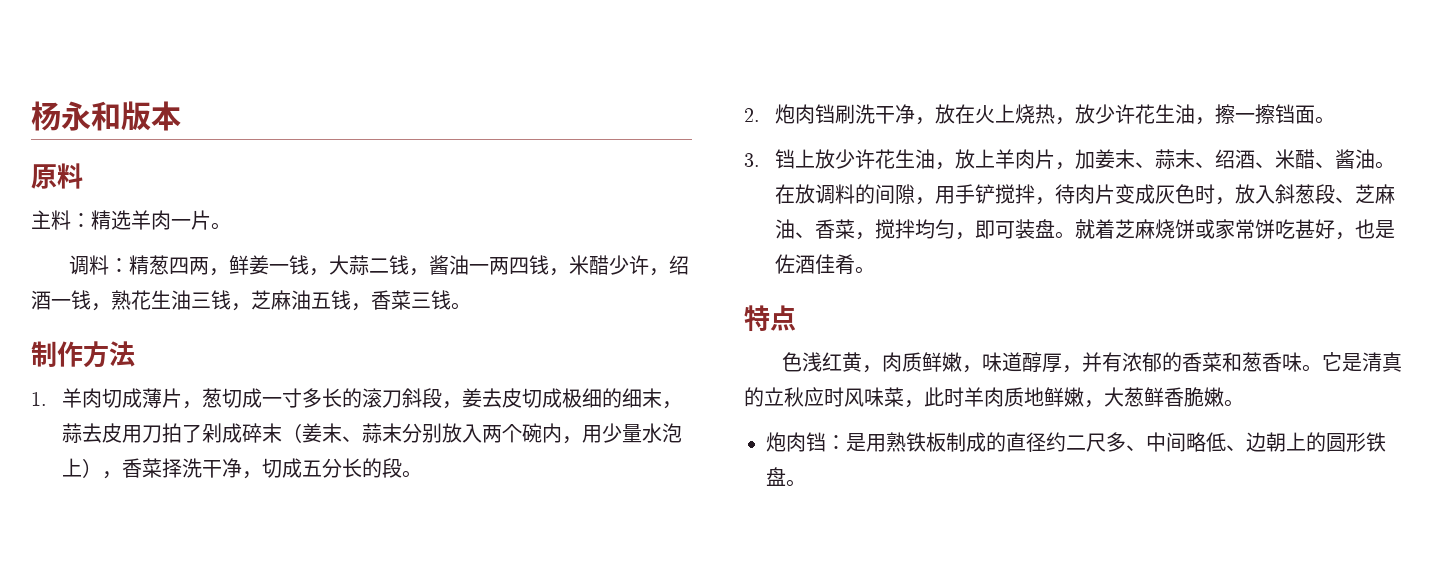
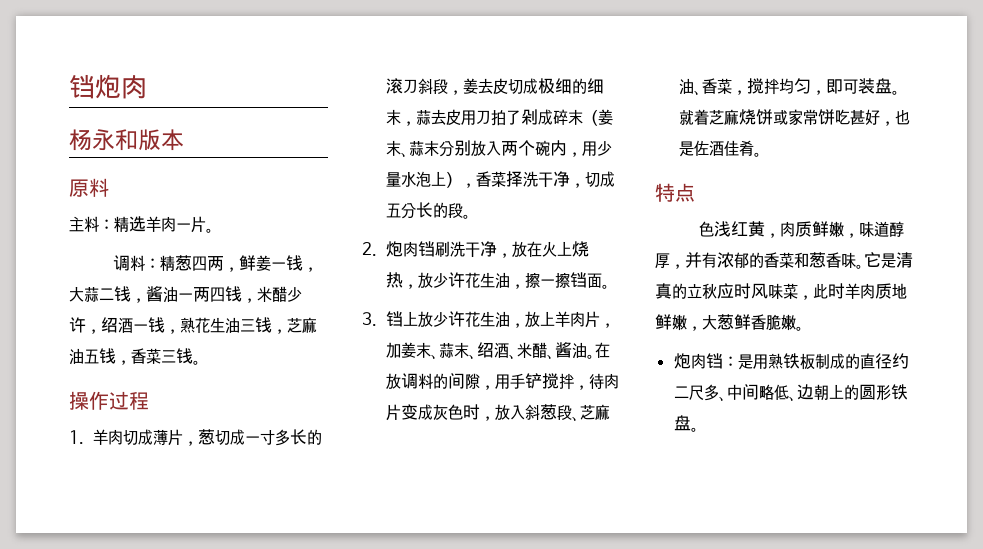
(31, 116) none -> [69,74,147,99] 铛炮肉 //
[31,341,135,368] 制作方法 -> [69,391,149,410] 操作过程

